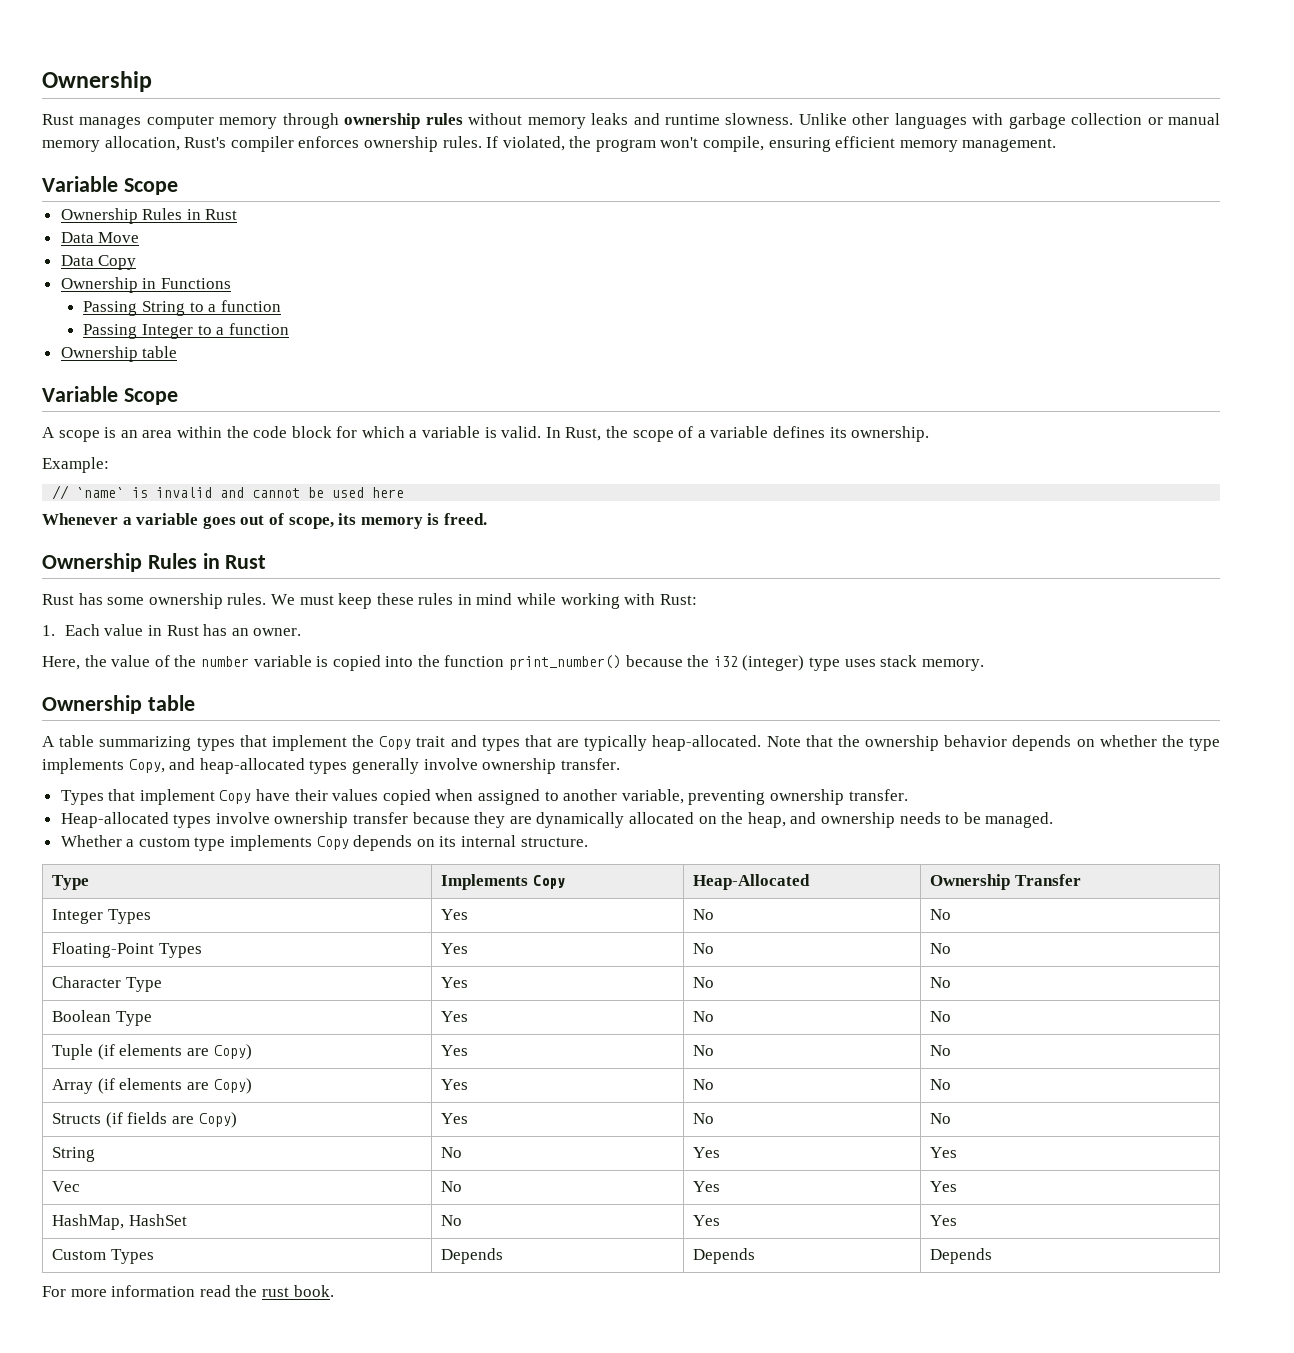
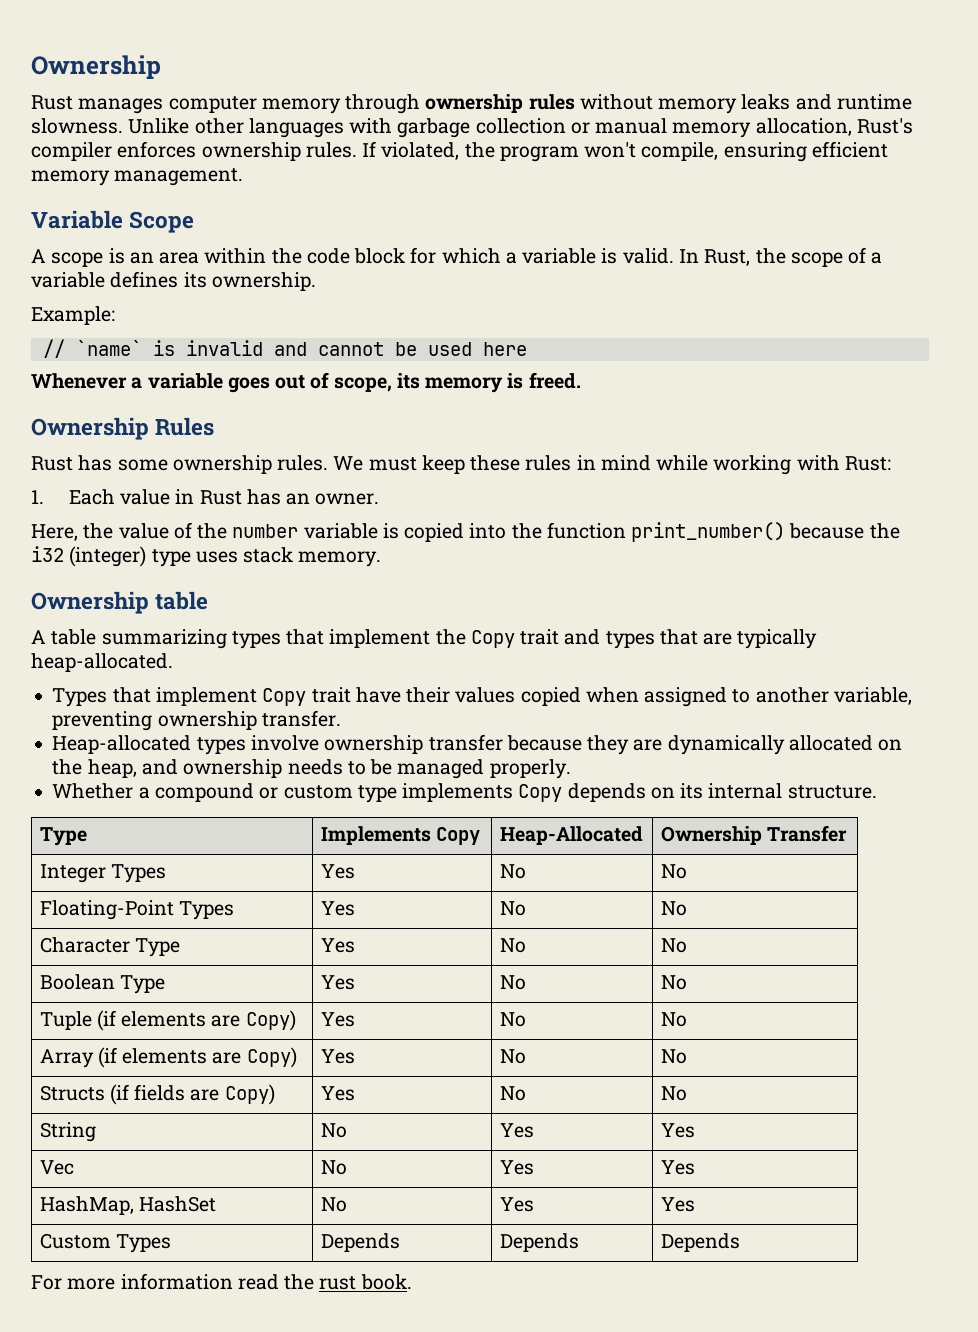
[60,208,238,224] [60,232,140,243] [60,255,137,270] [60,277,231,293] [83,300,281,316] [83,323,289,339] [60,346,178,362] [42,386,178,405] // Ownership Rules in Rust // Data Move // Data Copy // Ownership in Functions // Passing String to a function // Passing Integer to a function // Ownership table // Variable Scope -> (195, 222) none
[202,553,267,569] in Rust -> (215, 426) none
[766,735,1220,751] [42,758,620,774] Note that the ownership behavior depends on whether the type implements Copy, and heap-allocated types generally involve ownership transfer. -> (173, 662) none
(252, 797) none -> [311,687,351,703] trait
[985,812,1054,828] managed. -> [397,759,571,779] managed properly.
(135, 843) none -> [154,783,279,802] compound or

